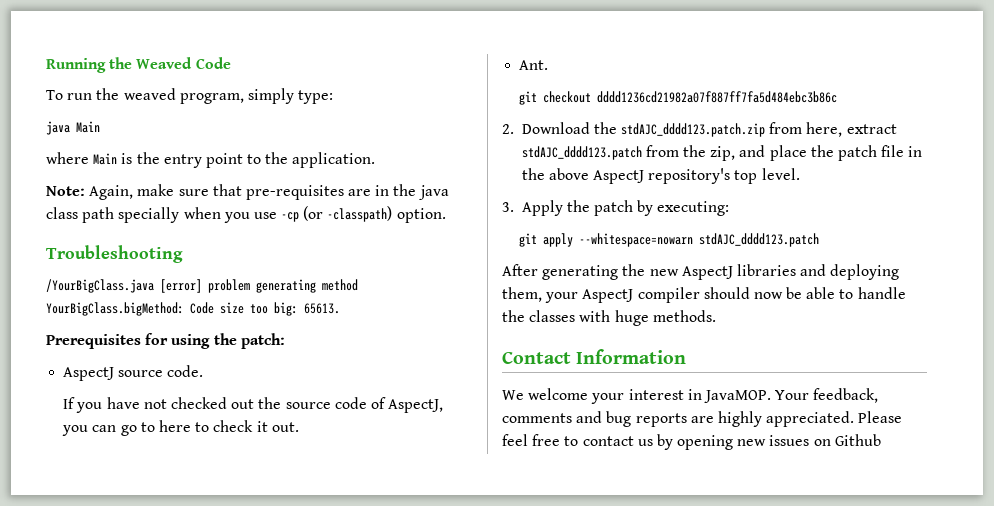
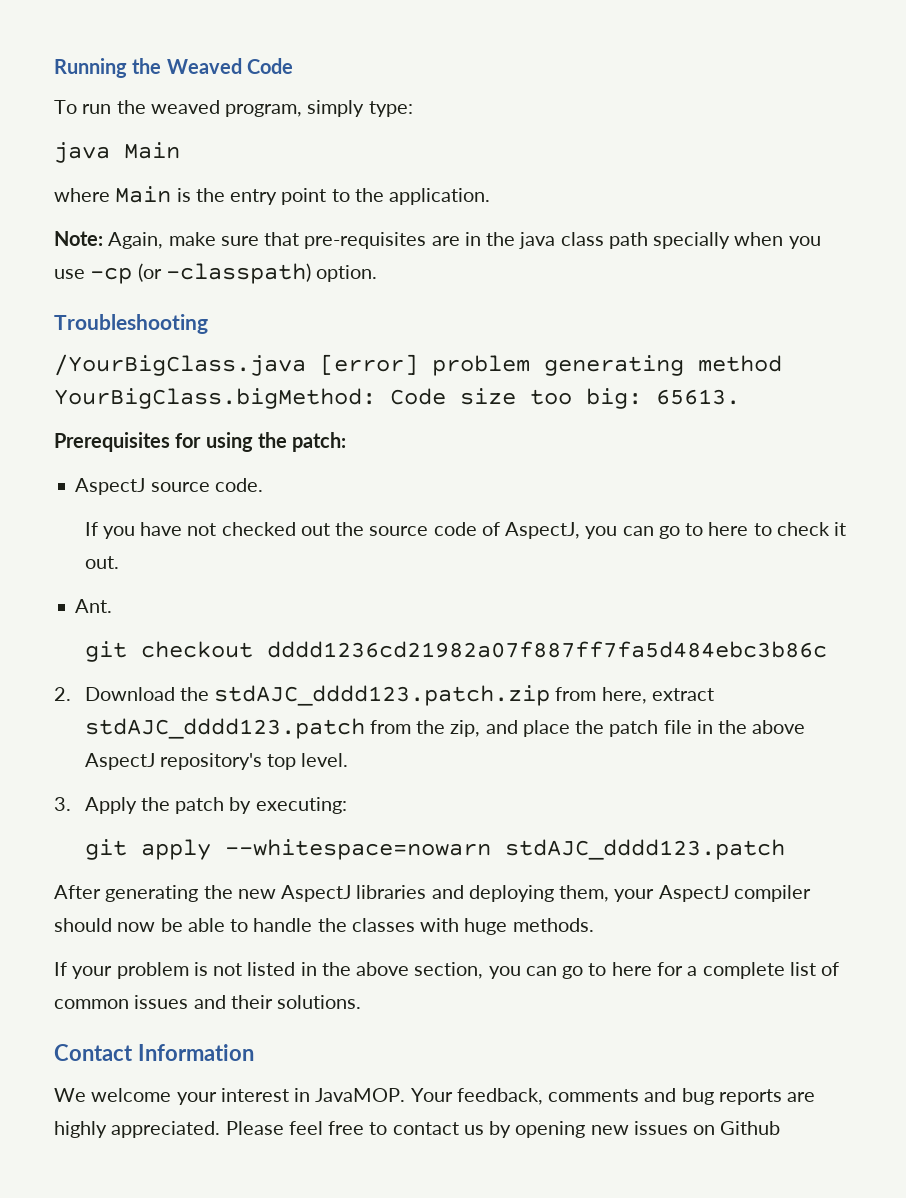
(716, 316) none -> [54,962,840,979] [54,995,362,1009] // If your problem is not listed in the above section, you can go to here for a complete list of common issues and their solutions.

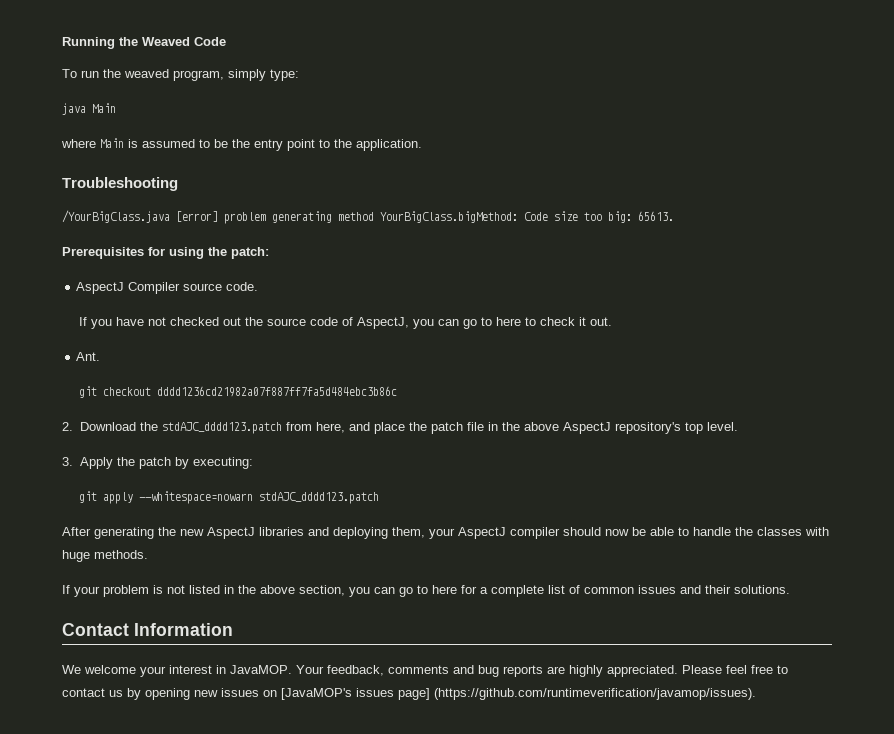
(191, 195) none -> [142,139,228,148] assumed to be
[54,231,821,249] [54,263,378,284] // Note: Again, make sure that pre-requisites are in the java class path specially when you use -cp (or -classpath) option. -> (422, 145) none
(146, 486) none -> [128,282,181,294] Compiler
[214,685,551,706] stdAJC_dddd123.patch.zip -> [161,422,282,434] stdAJC_dddd123.patch
[651,688,714,701] [84,718,481,739] extract stdAJC_dddd123.patch from the zip, -> (345, 427) none
[720,1121,781,1135] Github -> [281,688,756,700] [JavaMOP's issues page] (https://github.com/runtimeverification/javamop/issues).

